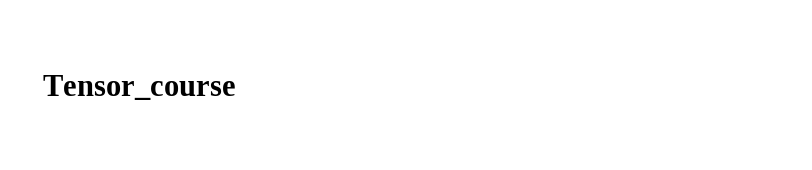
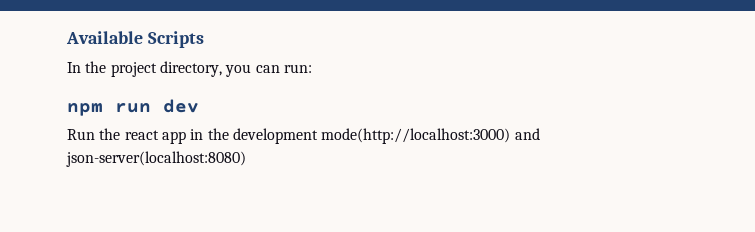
[43,75,236,100] Tensor_course -> [66,31,204,48] [67,61,312,77] [67,99,199,116] [67,128,540,144] [66,151,246,167] Available Scripts // In the project directory, you can run: // npm run dev // Run the react app in the development mode(http://localhost:3000) and json-server(localhost:8080)

